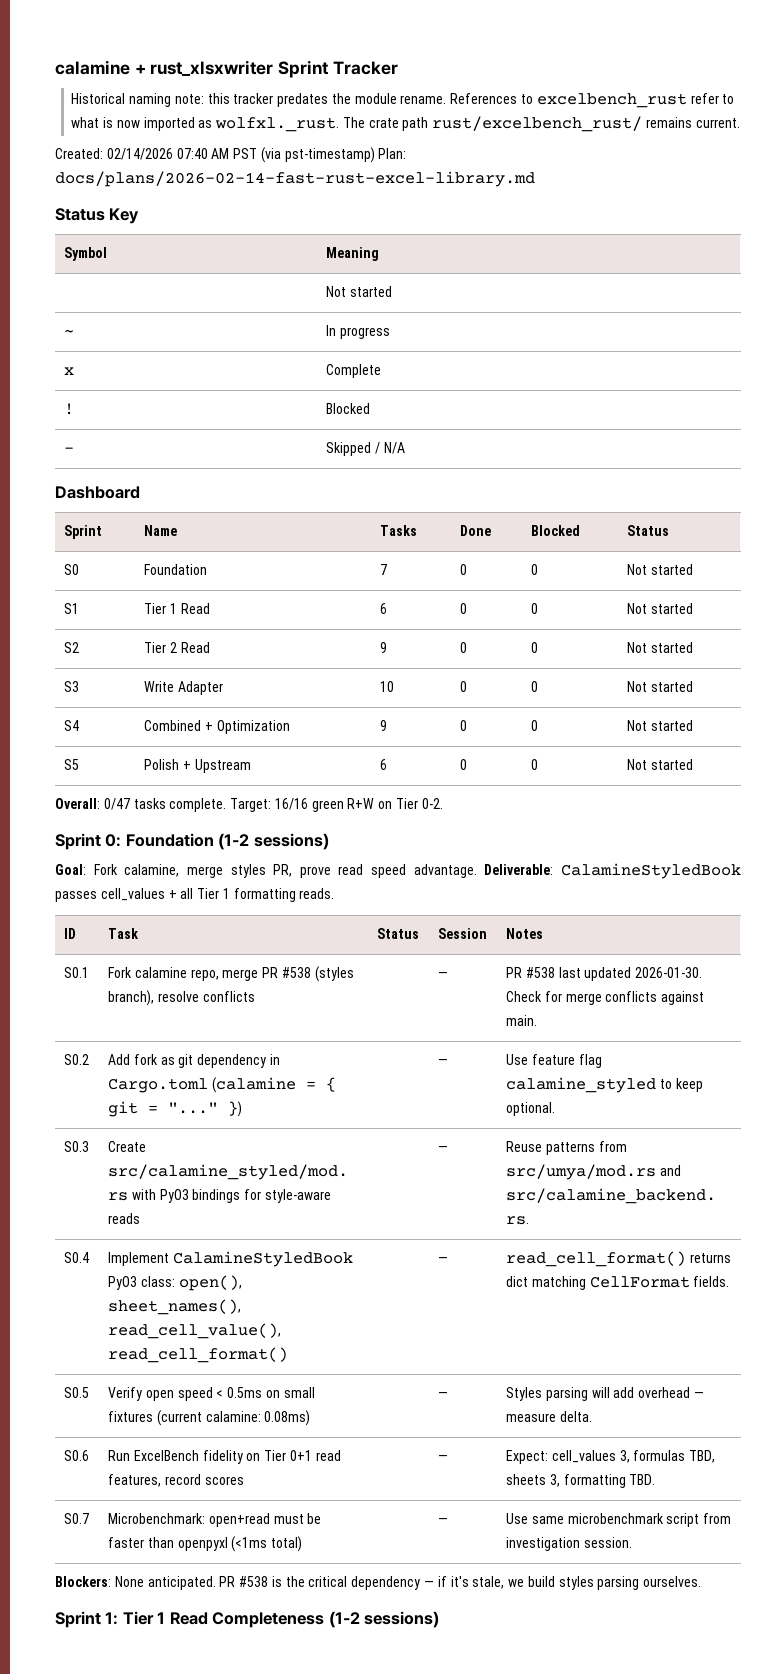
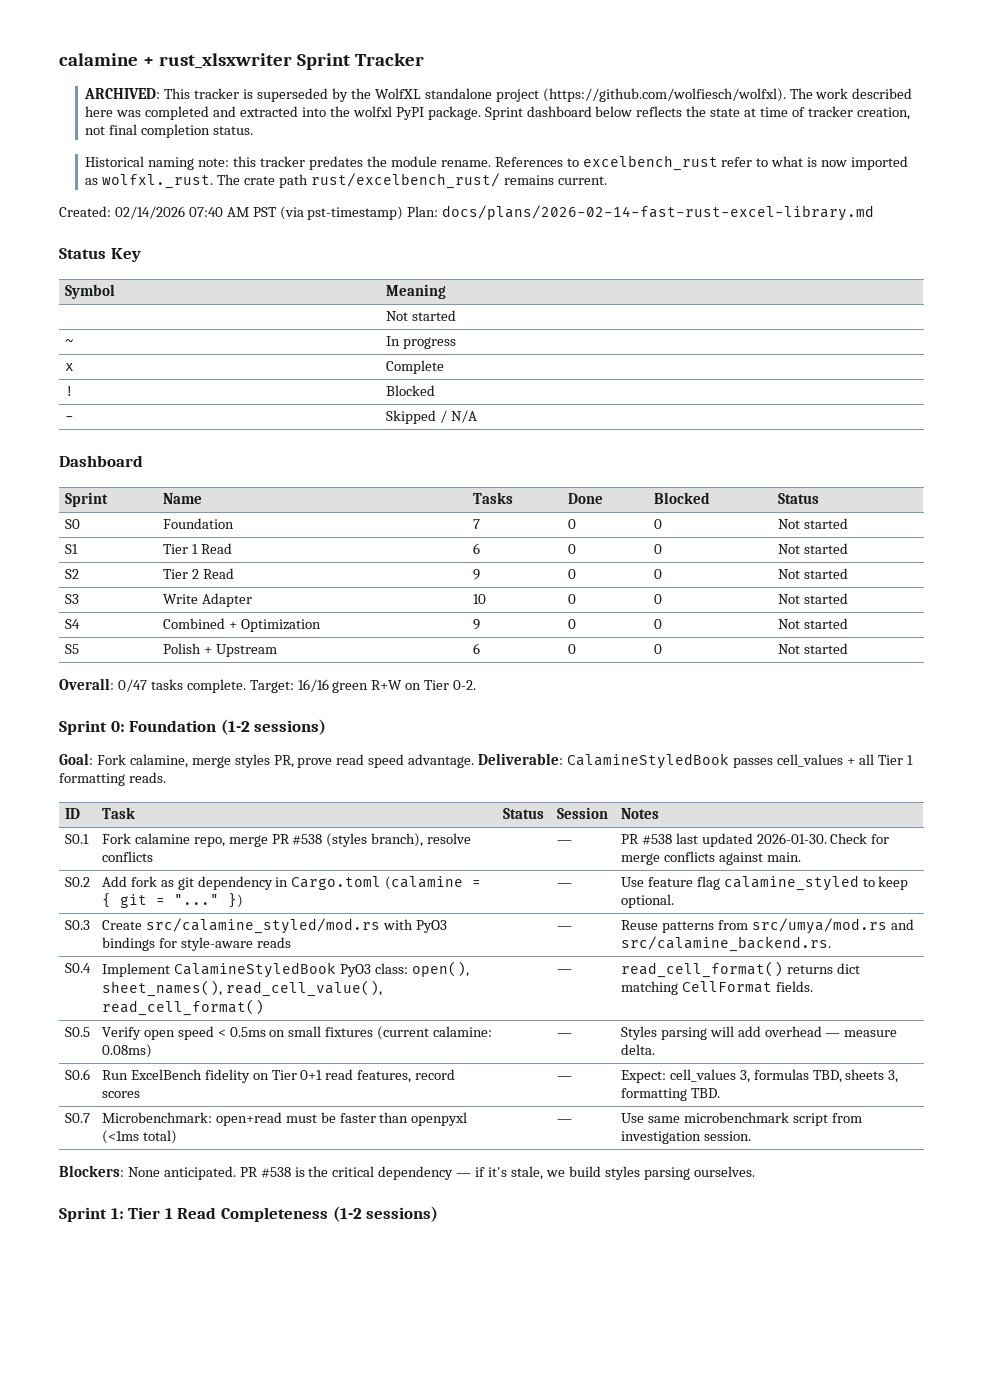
(398, 68) none -> [84,88,913,102] [85,106,910,120] [85,124,254,138] // ARCHIVED: This tracker is superseded by the WolfXL standalone project (https://github.com/wolfiesch/wolfxl). The work described here was completed and extracted into the wolfxl PyPI package. Sprint dashboard below reflects the state at time of tracker creation, not final completion status.

